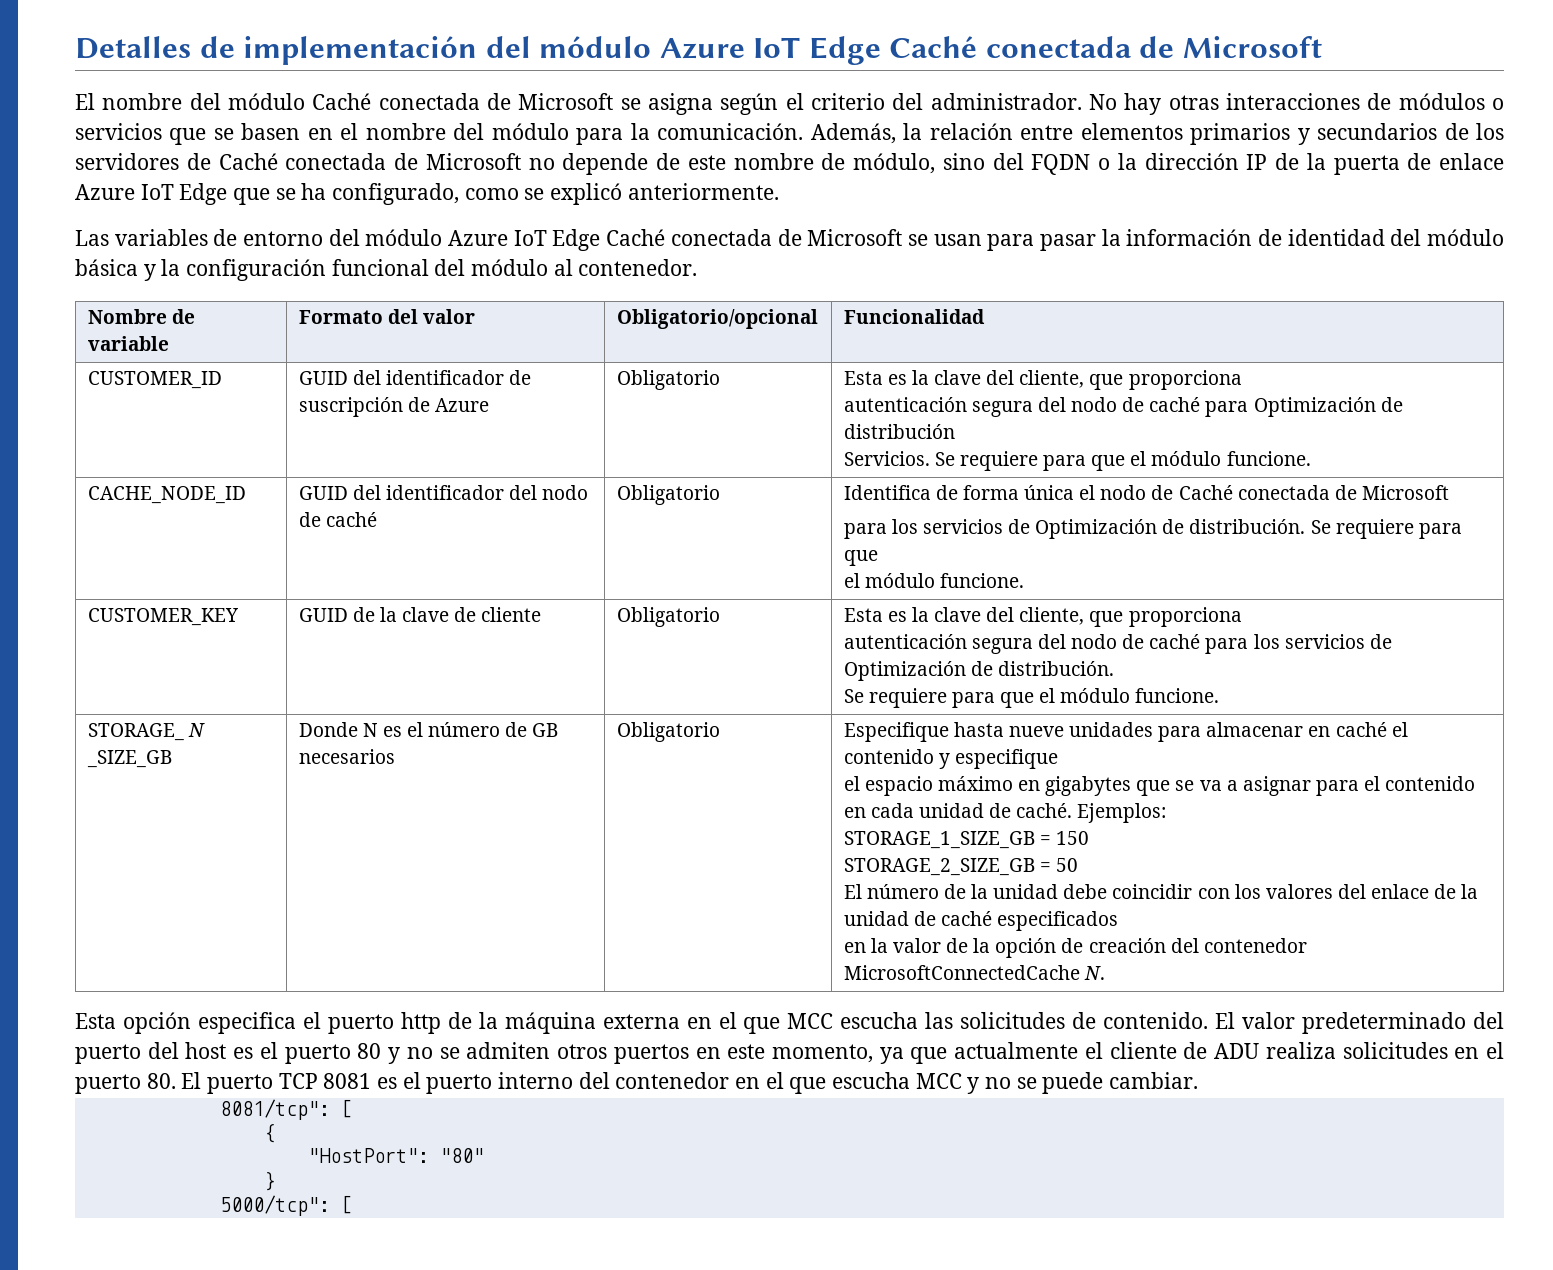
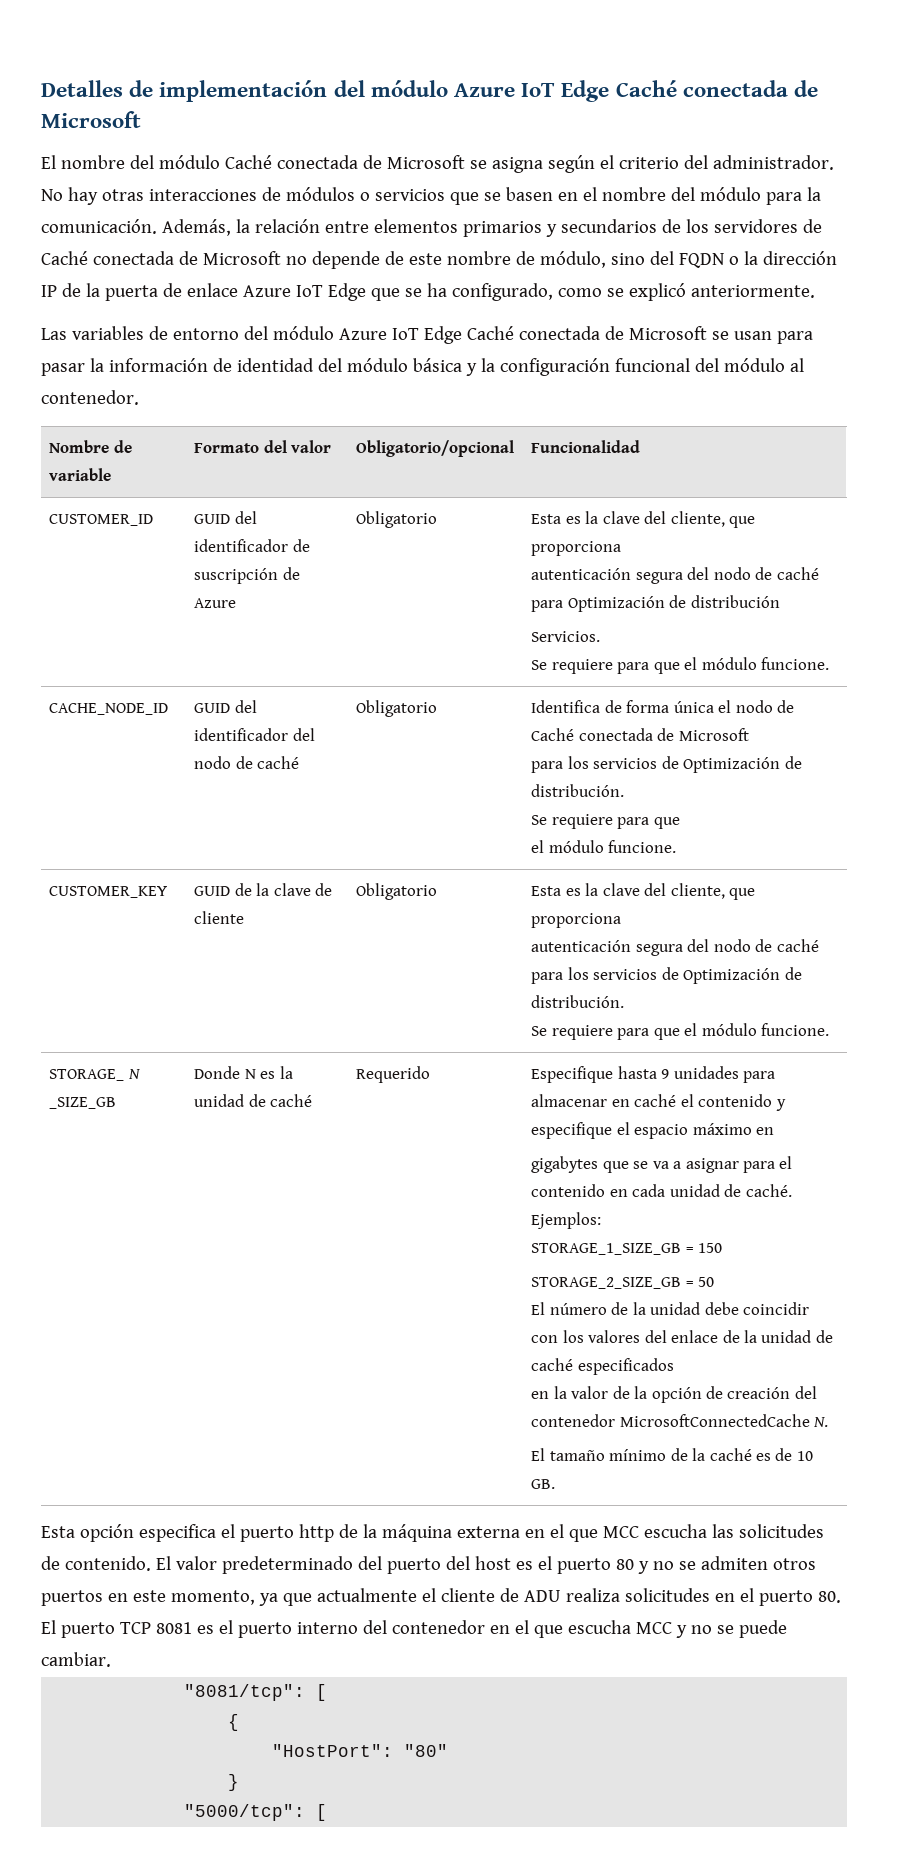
(930, 458) none -> (601, 636) //
(1306, 526) none -> (625, 790) //
[407,722,559,737] [298,749,395,764] [616,722,720,742] el número de GB necesarios | Obligatorio -> [279,1066,293,1079] [194,1094,313,1107] [356,1066,431,1083] la unidad de caché | Requerido
[1008,726,1064,737] nueve -> [661,1069,670,1079] 9
(1058, 759) // -> (613, 1130) none
(1041, 785) none -> (775, 1131) //
(1105, 973) none -> [531,1448,813,1461] [531,1479,556,1489] // El tamaño mínimo de la caché es de 10 GB.
[219,1099,330,1120] 8081/tcp": -> [184,1684,306,1701] "8081/tcp":
[219,1195,330,1216] 5000/tcp": -> [184,1804,306,1821] "5000/tcp":

